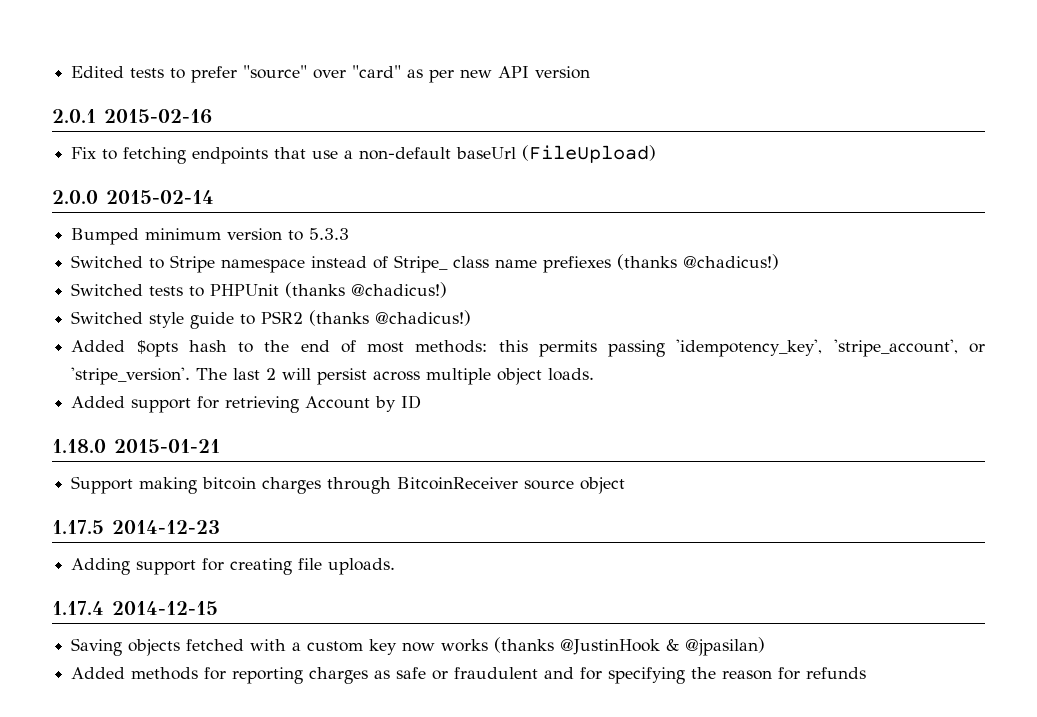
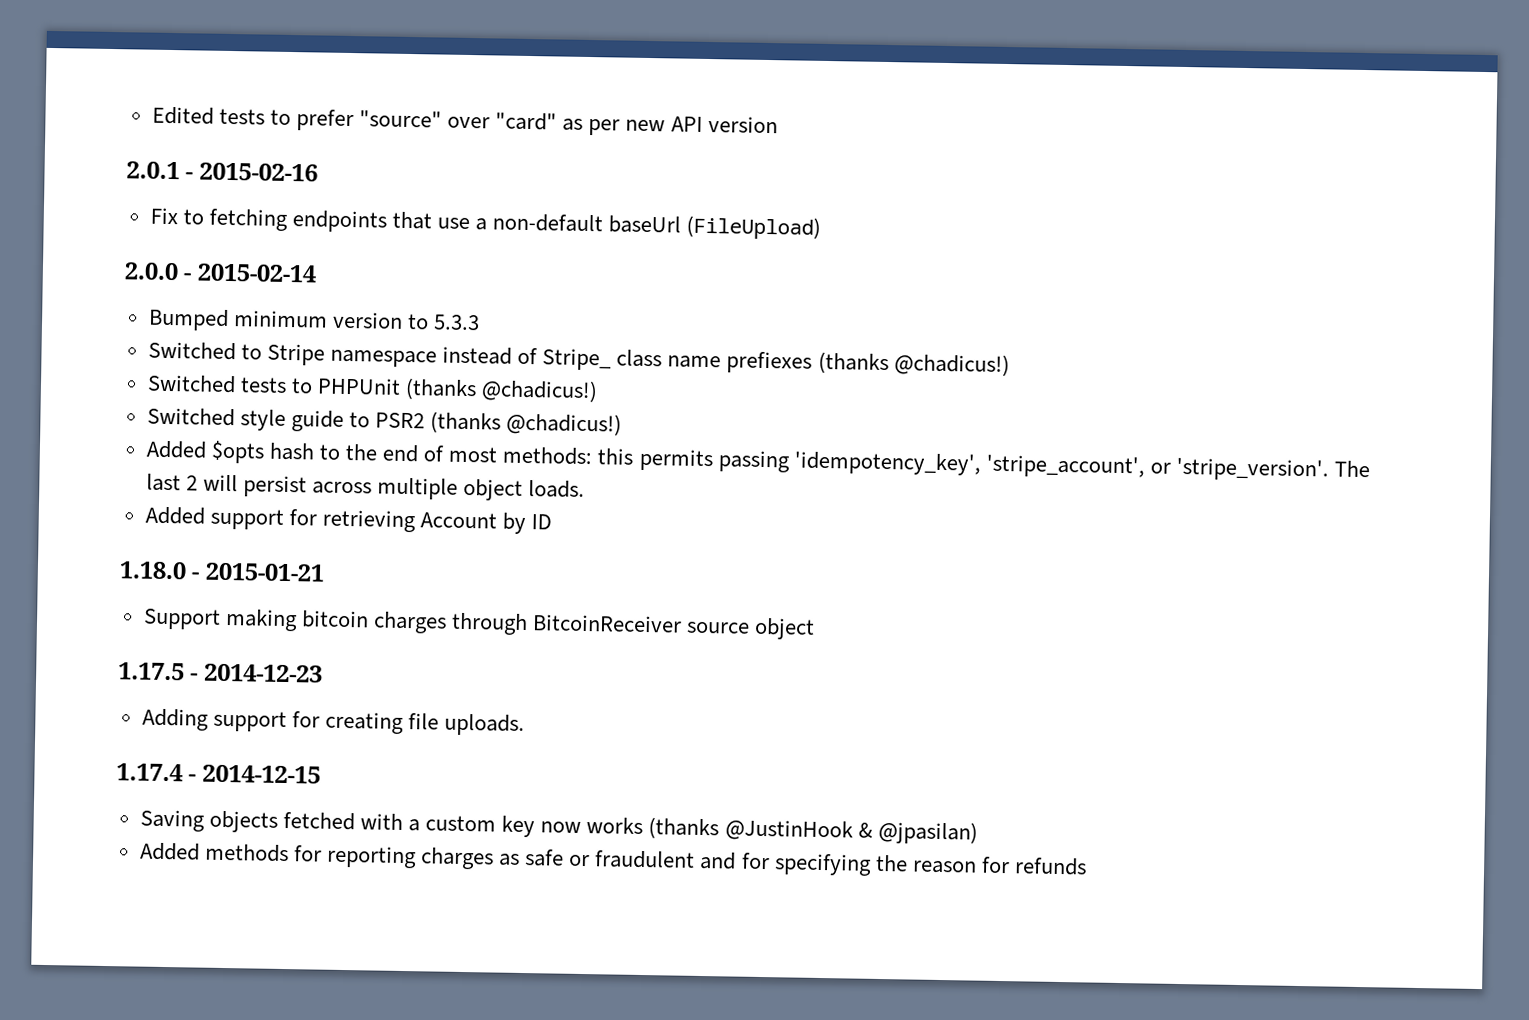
(96, 116) none -> [185,171,194,180] -
(98, 197) none -> [183,272,192,281] -
(106, 446) none -> [191,571,200,580] -
(104, 527) none -> [190,672,199,681] -
(104, 608) none -> [188,773,197,782] -

